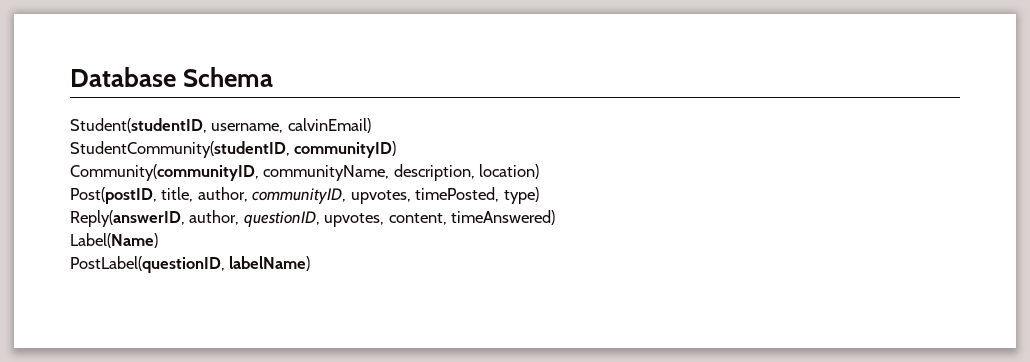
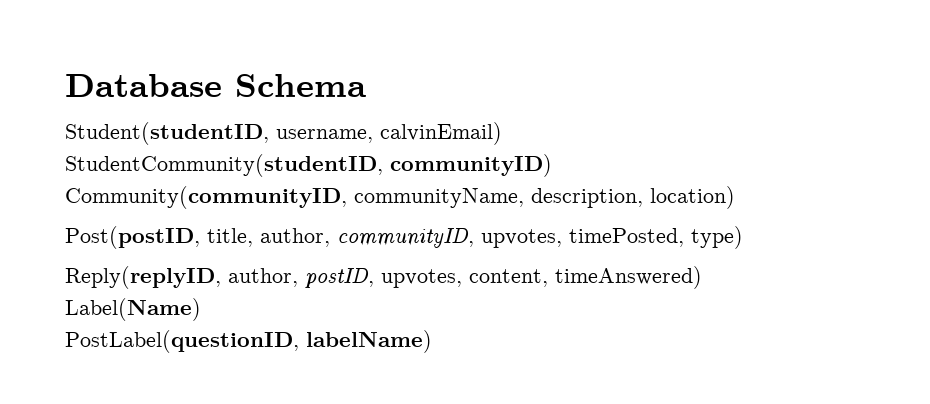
[70,210,320,227] Reply(answerID, author, questionID, -> [65,266,374,289] Reply(replyID, author, postID,

